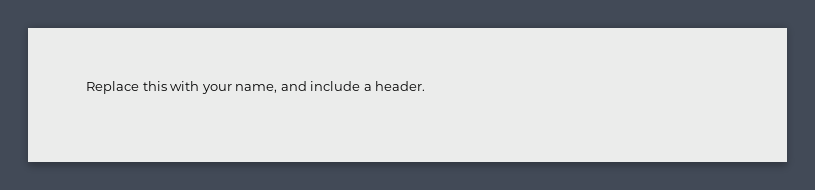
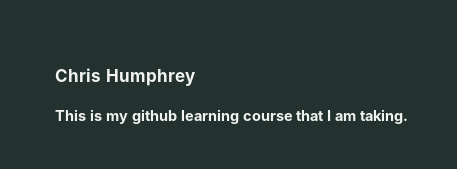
[86,81,426,94] Replace this with your name, and include a header. -> [55,68,195,86] [55,109,409,124] Chris Humphrey // This is my github learning course that I am taking.

